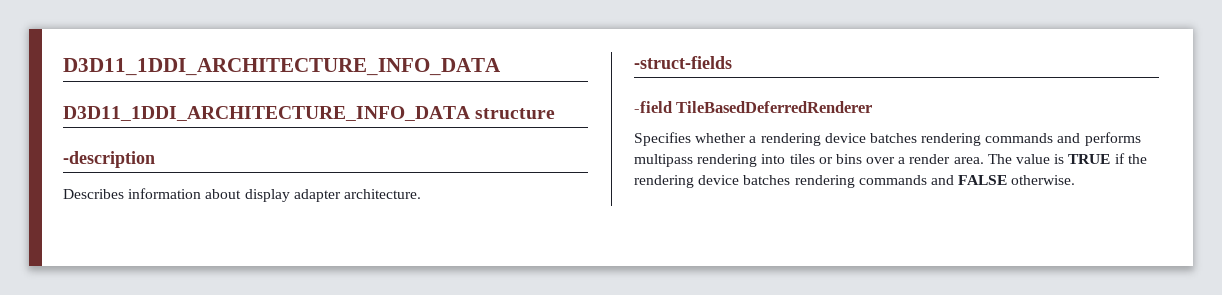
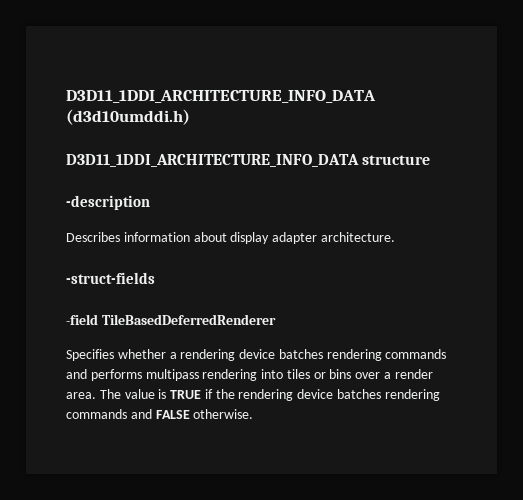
[63,58,501,76] D3D11_1DDI_ARCHITECTURE_INFO_DATA -> [66,90,376,103] [66,109,190,125] D3D11_1DDI_ARCHITECTURE_INFO_DATA (d3d10umddi.h)

